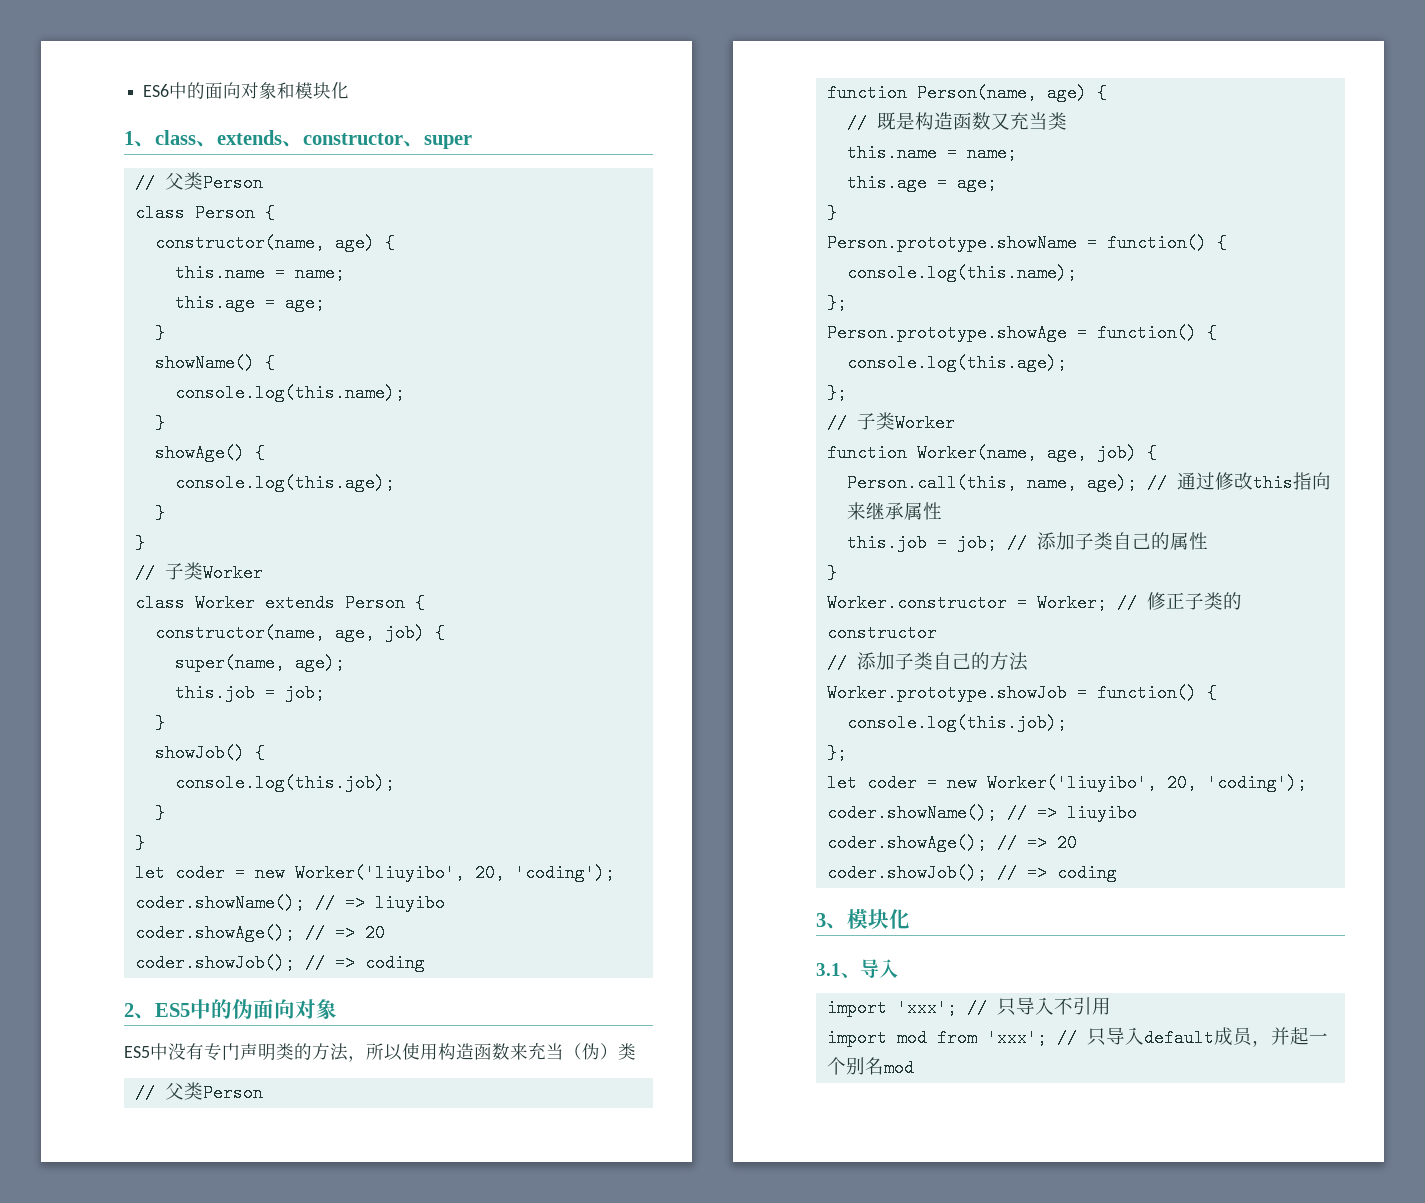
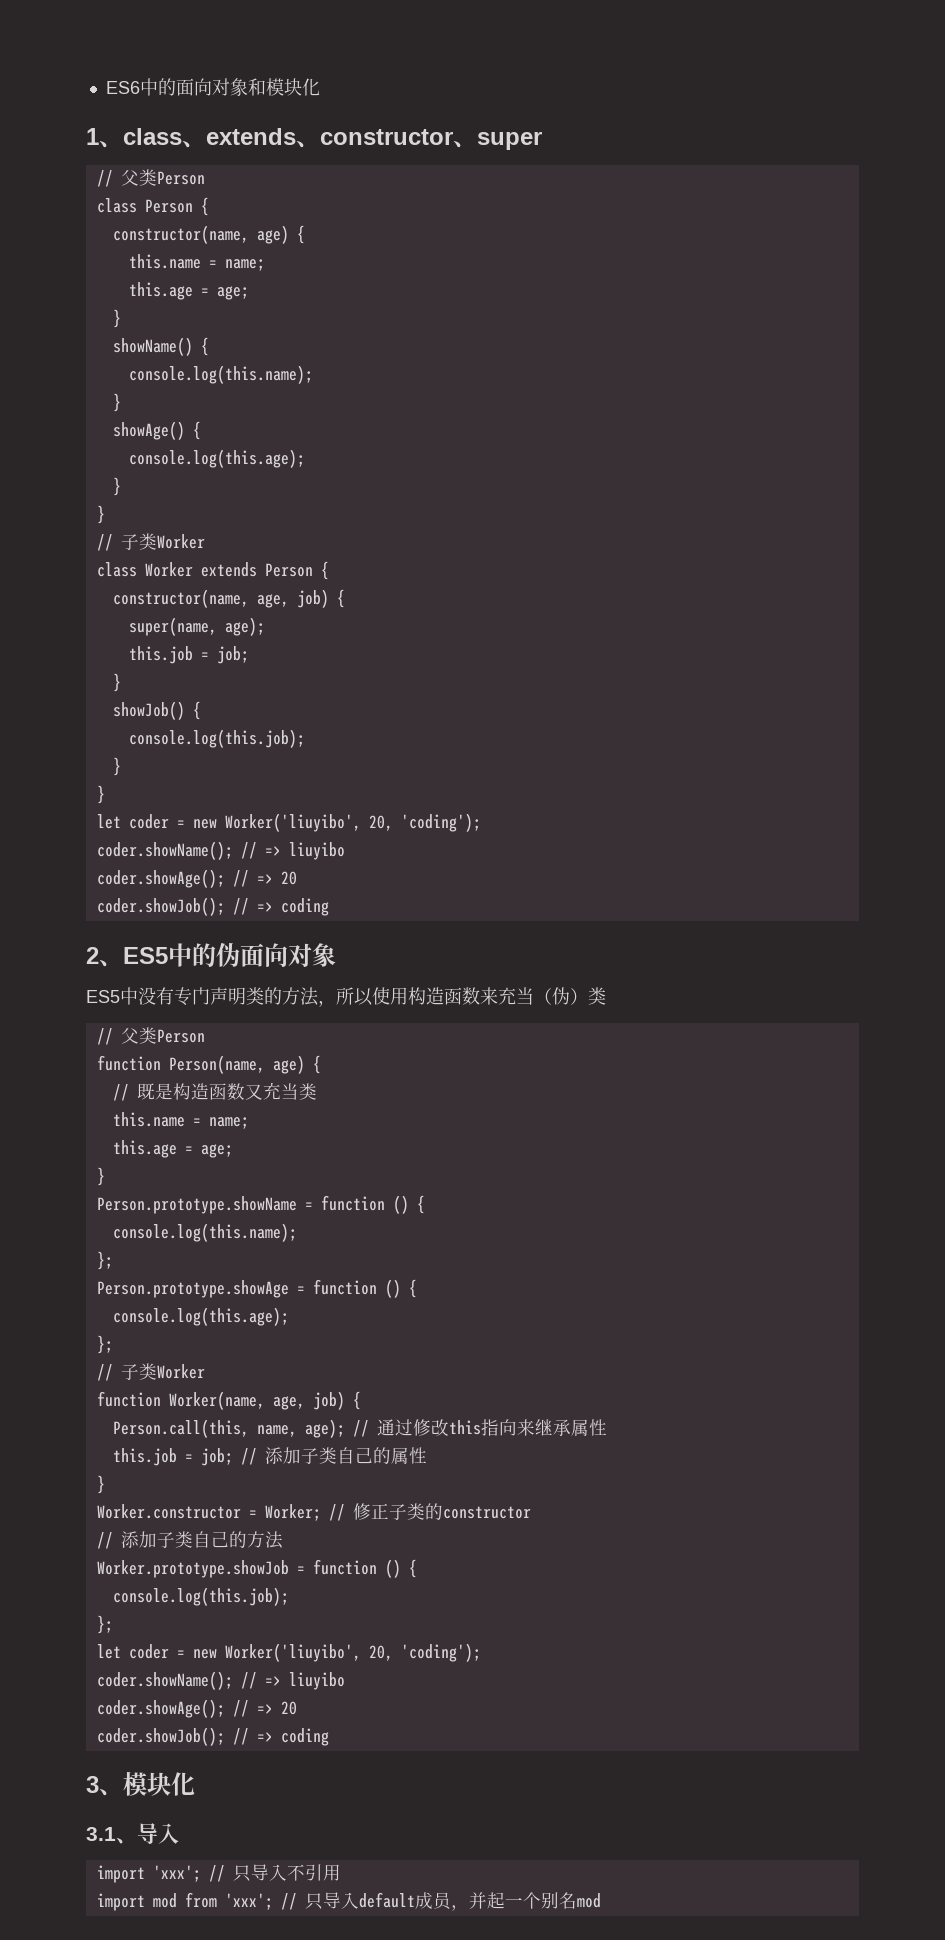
[1106,234,1207,252] function() -> [320,1195,409,1214] function ()
[1096,324,1197,342] function() -> [312,1279,401,1298] function ()
[1096,684,1197,702] function() -> [312,1559,401,1578] function ()

